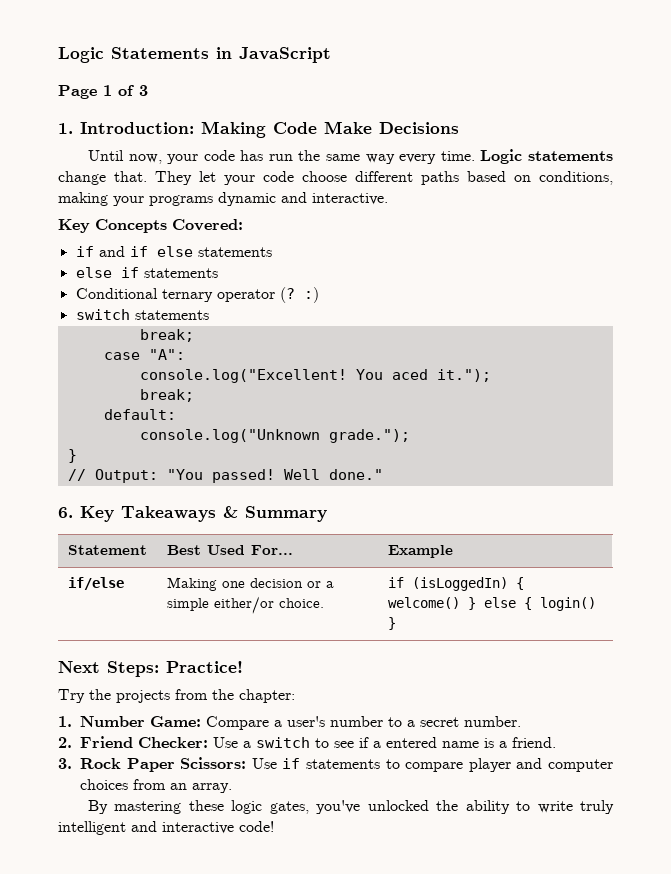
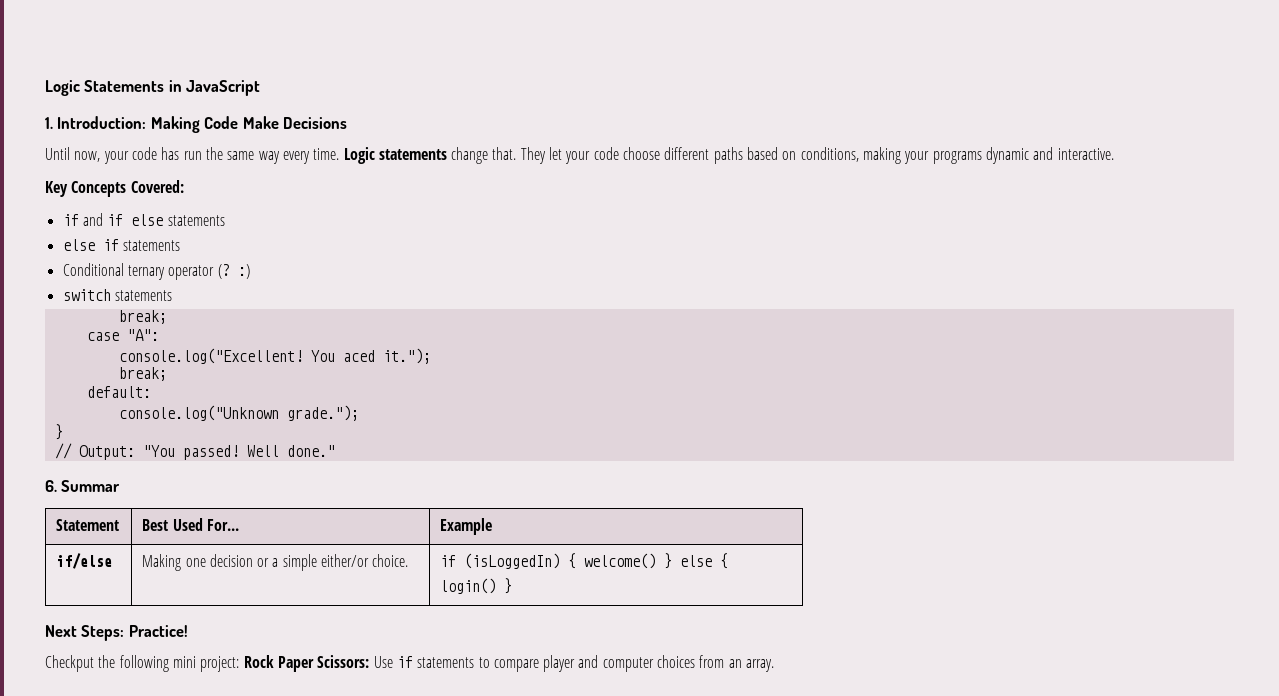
[58,85,148,99] // Page 1 of 3 -> (261, 88) none
[80,506,327,522] Key Takeaways & Summary -> [61,480,121,492] Summar
[58,689,295,703] [58,716,521,730] [58,736,556,748] [58,758,72,769] Try the projects from the chapter: // 1. Number Game: Compare a user's number to a secret number. // 2. Friend Checker: Use a switch to see if a entered name is a friend. // 3. -> [45,655,240,672] Checkput the following mini project:
[87,800,614,814] [58,821,274,835] // By mastering these logic gates, you've unlocked the ability to write truly intelligent and interactive code! -> (775, 665) none

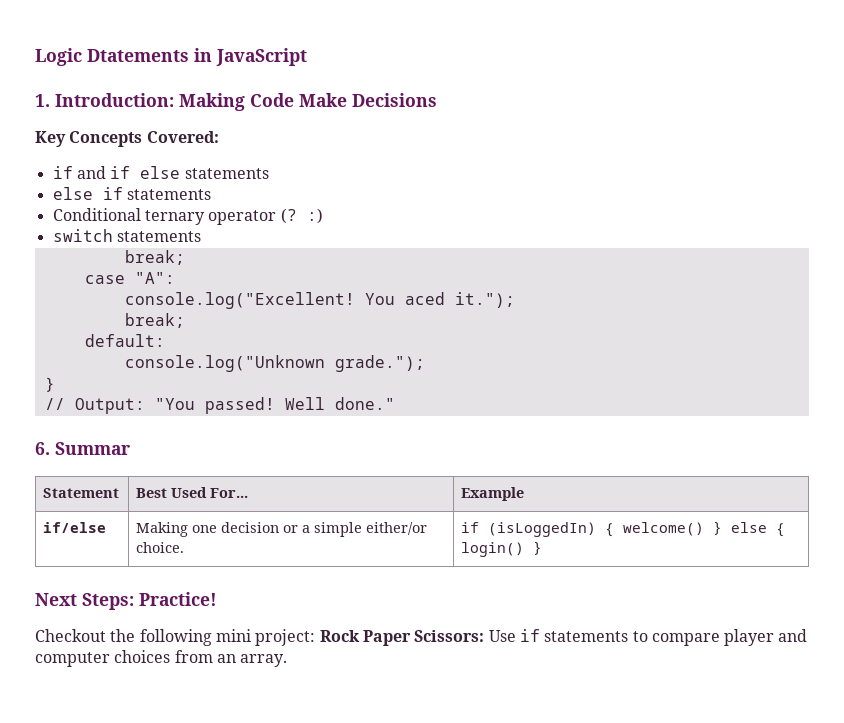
[45,80,165,96] Logic Statements -> [35,48,189,66] Logic Dtatements
[45,147,1114,164] // Until now, your code has run the same way every time. Logic statements change that. They let your code choose different paths based on conditions, making your programs dynamic and interactive. -> (437, 100) none
[45,655,94,672] Checkput -> [35,629,106,642] Checkout

